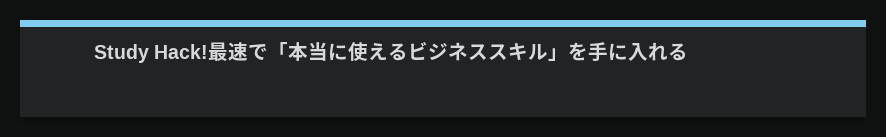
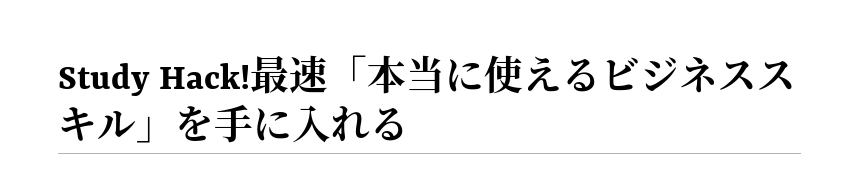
[248,44,269,60] で -> (329, 74) none

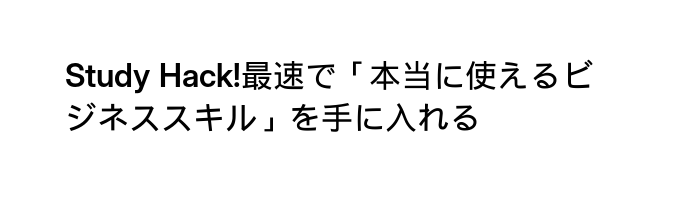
(329, 74) none -> [304,64,337,89] で

